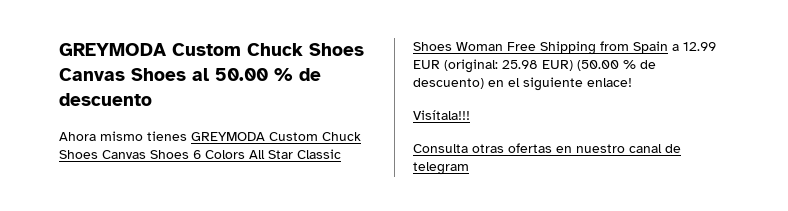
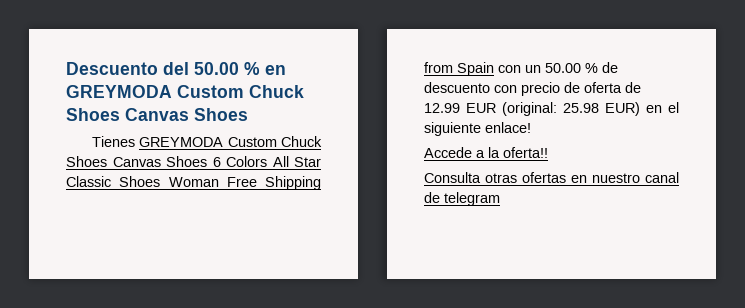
[59,43,364,56] [59,68,321,81] [59,93,152,106] [59,131,187,141] GREYMODA Custom Chuck Shoes Canvas Shoes al 50.00 % de descuento // Ahora mismo tienes -> [66,62,286,75] [66,85,304,98] [66,108,248,121] [91,136,135,147] Descuento del 50.00 % en GREYMODA Custom Chuck Shoes Canvas Shoes // Tienes
[672,44,679,51] a -> [498,62,618,73] [424,82,641,96] con un 50.00 % de descuento con precio de oferta de
[577,60,656,71] [413,78,484,89] (50.00 % de descuento) -> (640, 109) none
[413,110,470,120] Visítala!!! -> [424,147,548,158] Accede a la oferta!!

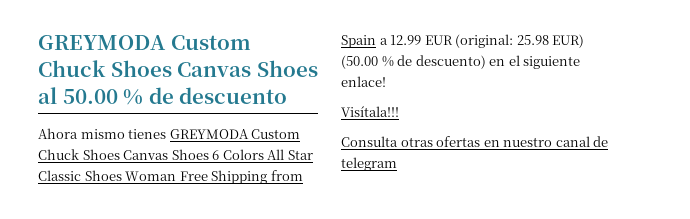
[66,62,286,75] [66,85,304,98] [66,108,248,121] [91,136,135,147] Descuento del 50.00 % en GREYMODA Custom Chuck Shoes Canvas Shoes // Tienes -> [38,35,251,50] [38,60,318,77] [38,87,288,105] [38,128,167,139] GREYMODA Custom Chuck Shoes Canvas Shoes al 50.00 % de descuento // Ahora mismo tienes
[498,62,618,73] [424,82,641,96] con un 50.00 % de descuento con precio de oferta de -> [379,38,388,45] a
(640, 109) none -> [341,55,486,69] (50.00 % de descuento)
[424,147,548,158] Accede a la oferta!! -> [341,106,399,117] Visítala!!!

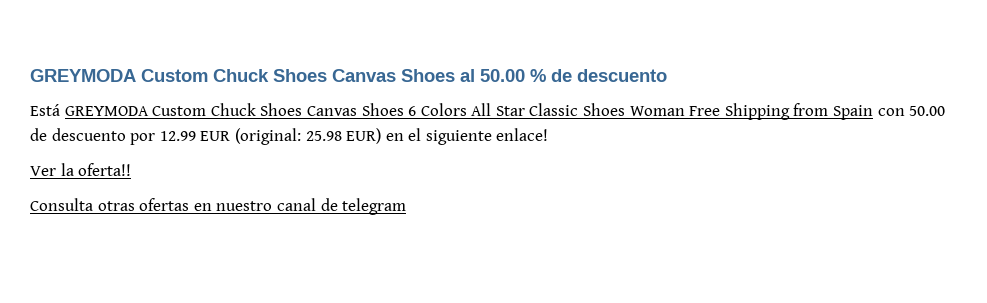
[38,128,167,139] Ahora mismo tienes -> [30,104,60,116] Está
[379,38,388,45] a -> [877,106,946,116] [30,128,156,145] con 50.00 de descuento por
[341,55,486,69] (50.00 % de descuento) -> (382, 136) none
[341,106,399,117] Visítala!!! -> [30,163,132,176] Ver la oferta!!

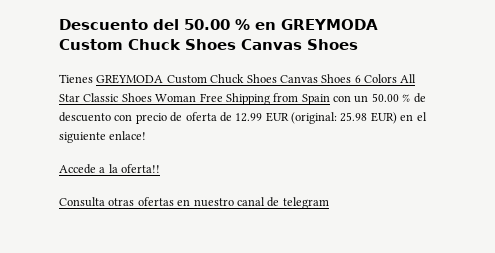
[30,69,667,82] [30,104,60,116] GREYMODA Custom Chuck Shoes Canvas Shoes al 50.00 % de descuento // Está -> [59,19,378,30] [59,39,358,50] [59,74,93,83] Descuento del 50.00 % en GREYMODA Custom Chuck Shoes Canvas Shoes // Tienes
[909,106,946,116] [30,128,156,145] 50.00 de descuento por -> [354,93,426,103] [59,112,232,124] un 50.00 % de descuento con precio de oferta de
[30,166,56,176] Ver -> [59,164,106,174] Accede a

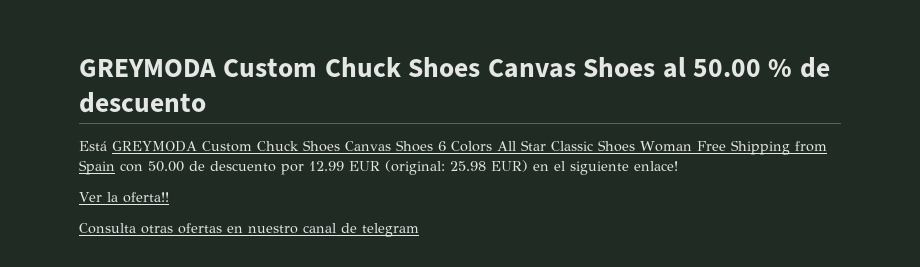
[59,19,378,30] [59,39,358,50] [59,74,93,83] Descuento del 50.00 % en GREYMODA Custom Chuck Shoes Canvas Shoes // Tienes -> [79,57,830,78] [79,92,206,113] [79,141,107,151] GREYMODA Custom Chuck Shoes Canvas Shoes al 50.00 % de descuento // Está
[354,93,426,103] [59,112,232,124] un 50.00 % de descuento con precio de oferta de -> [148,161,304,175] 50.00 de descuento por
[59,164,106,174] Accede a -> [79,192,102,202] Ver

